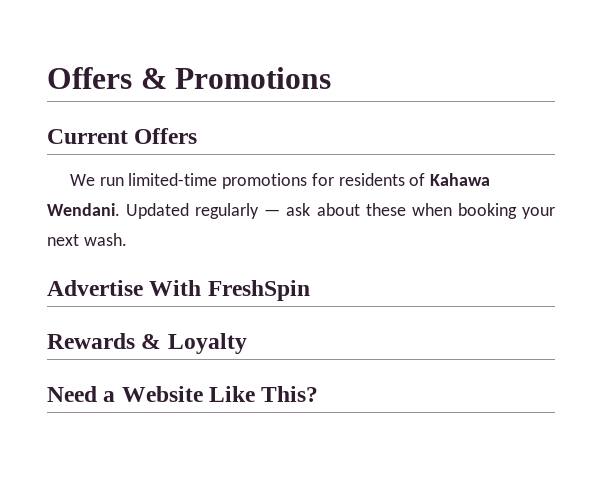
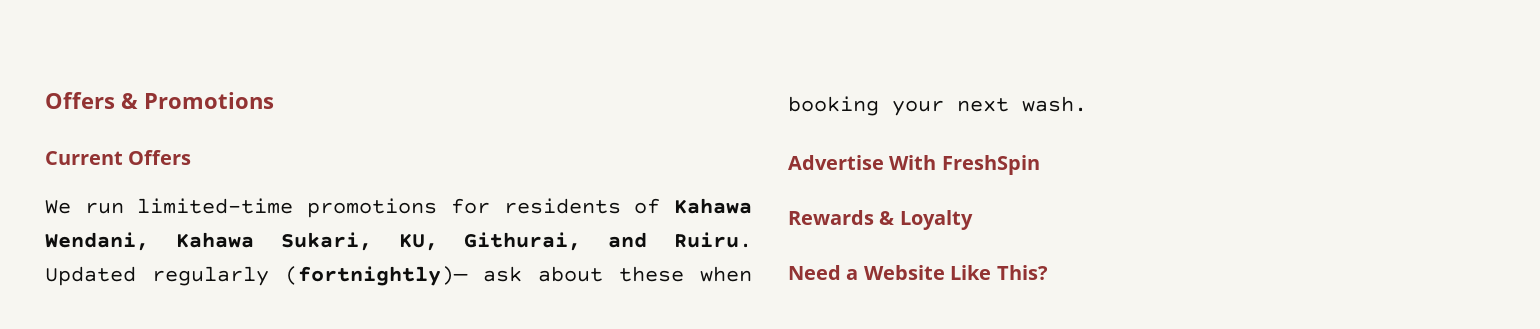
[47,203,120,216] Wendani. -> [45,232,752,251] Wendani, Kahawa Sukari, KU, Githurai, and Ruiru.
[264,209,281,216] — -> [285,266,468,286] (fortnightly)—

